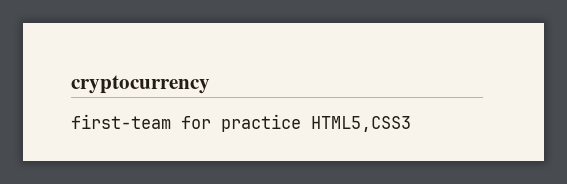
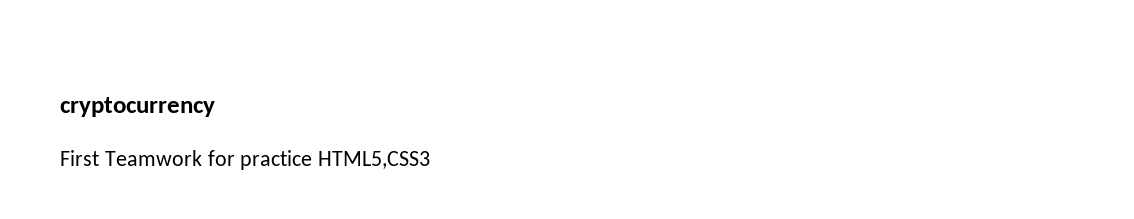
[71,114,171,129] first-team -> [60,150,202,166] First Teamwork

